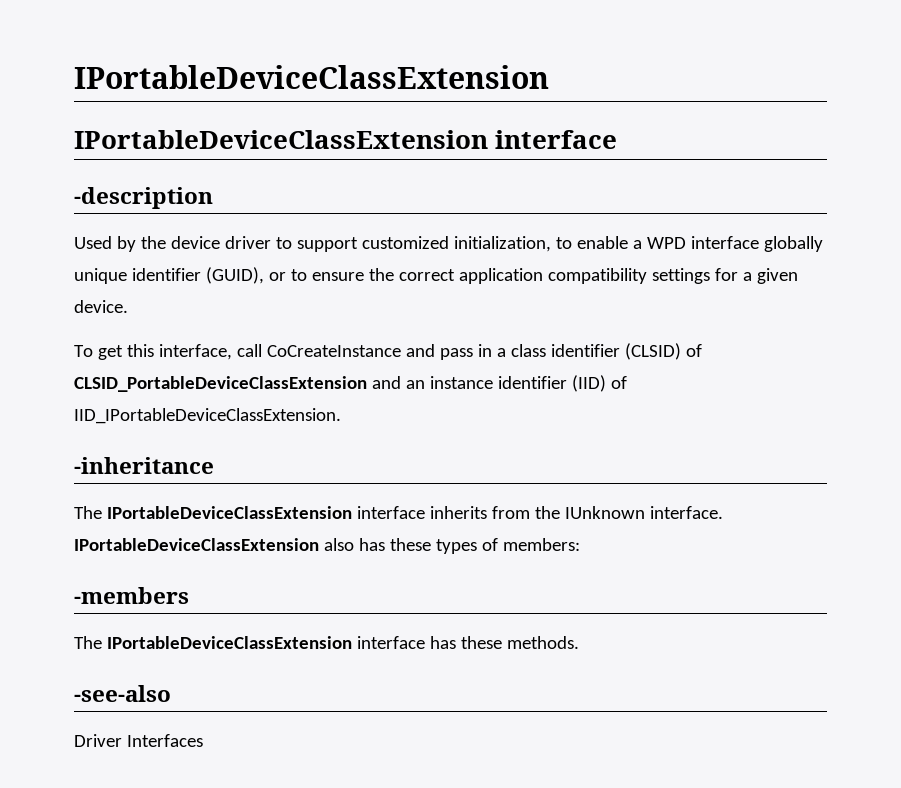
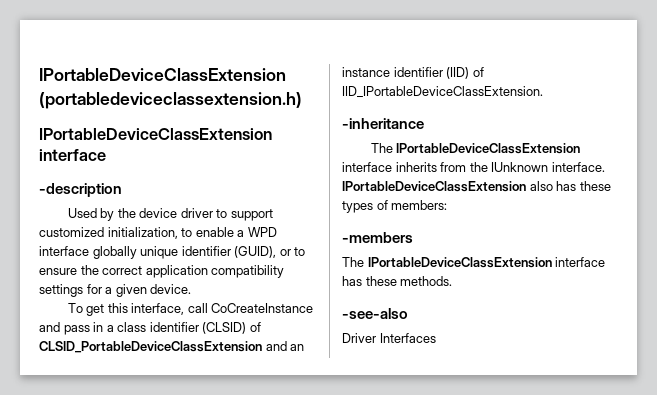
[74,65,549,89] IPortableDeviceClassExtension -> [39,68,286,81] [39,92,302,109] IPortableDeviceClassExtension (portabledeviceclassextension.h)

